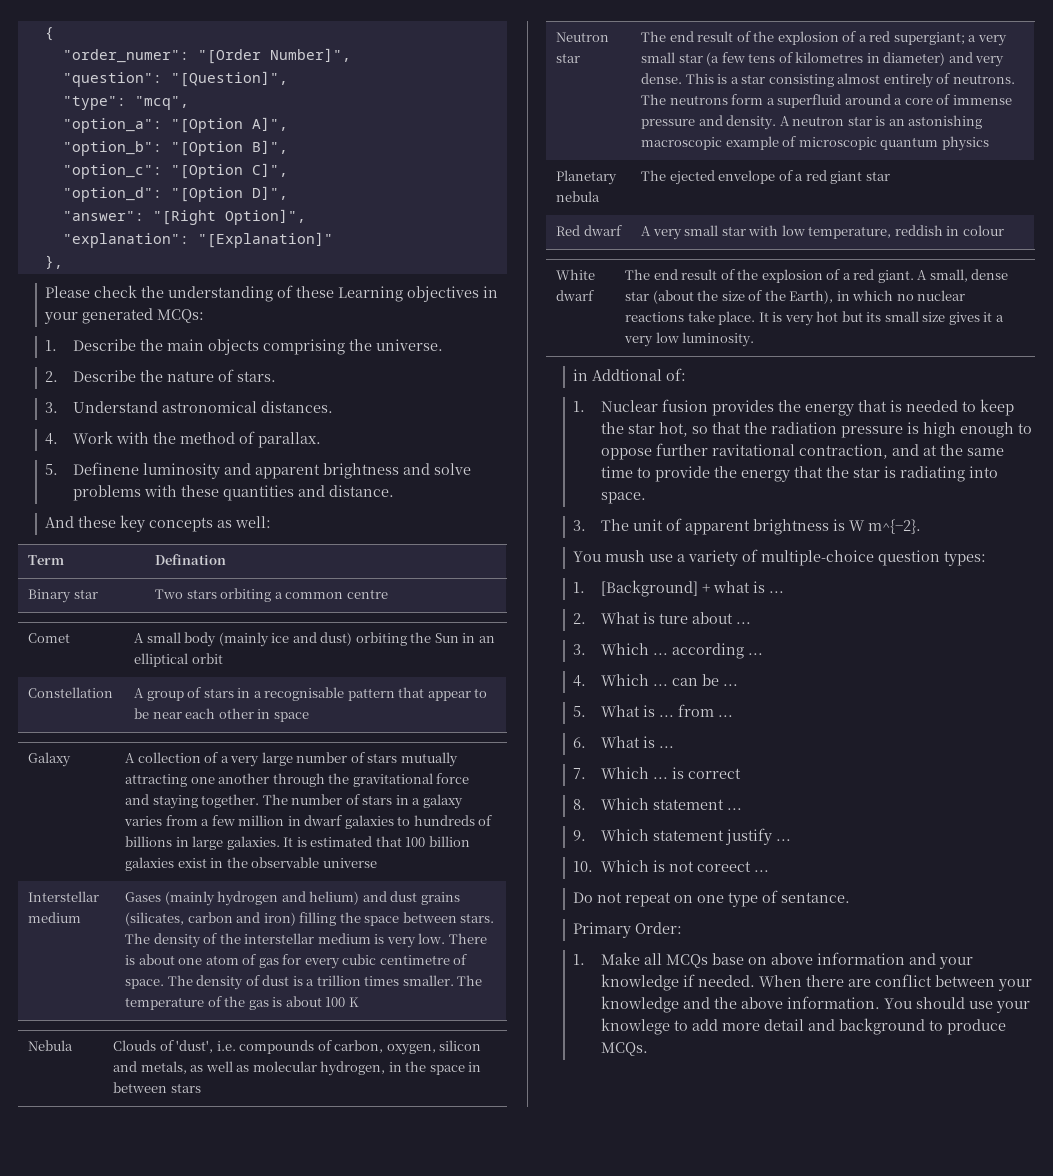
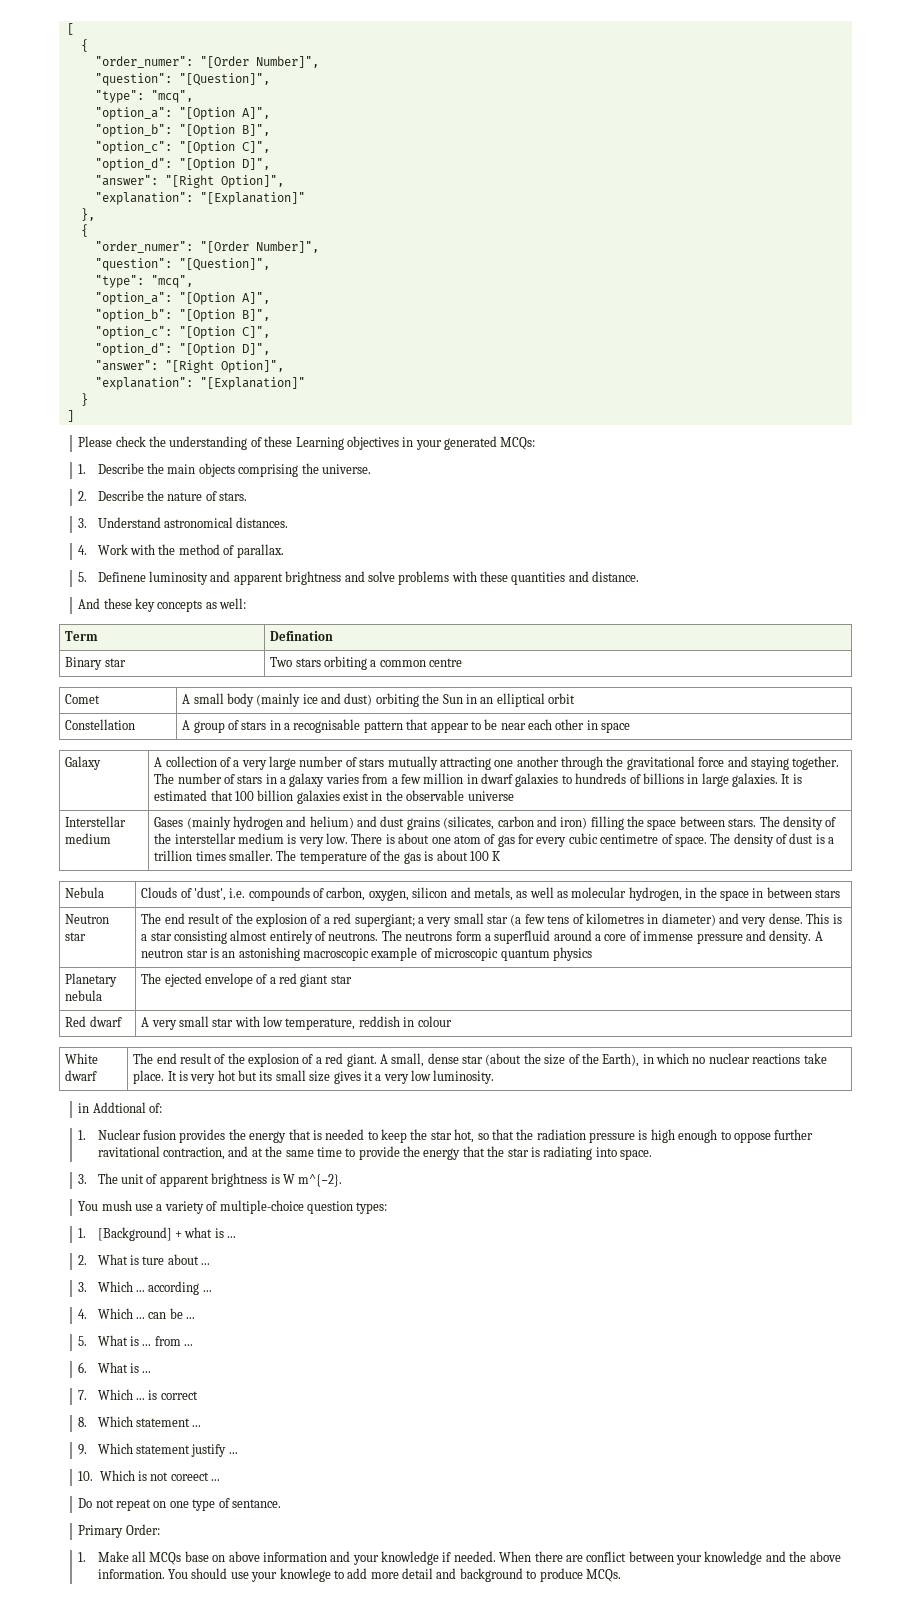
(44, 34) none -> [66,23,74,35] [ //
(63, 262) none -> [80,224,88,237] [94,241,319,253] [94,258,270,271] [94,275,193,288] [94,292,270,305] [94,309,270,322] [94,326,270,339] [94,343,270,356] [94,360,284,373] [94,377,305,390] [80,393,88,406] [66,410,74,422] // { // "order_numer": "[Order Number]", // "question": "[Question]", // "type": "mcq", // "option_a": "[Option A]", // "option_b": "[Option B]", // "option_c": "[Option C]", // "option_d": "[Option D]", // "answer": "[Right Option]", // "explanation": "[Explanation]" // } // ]

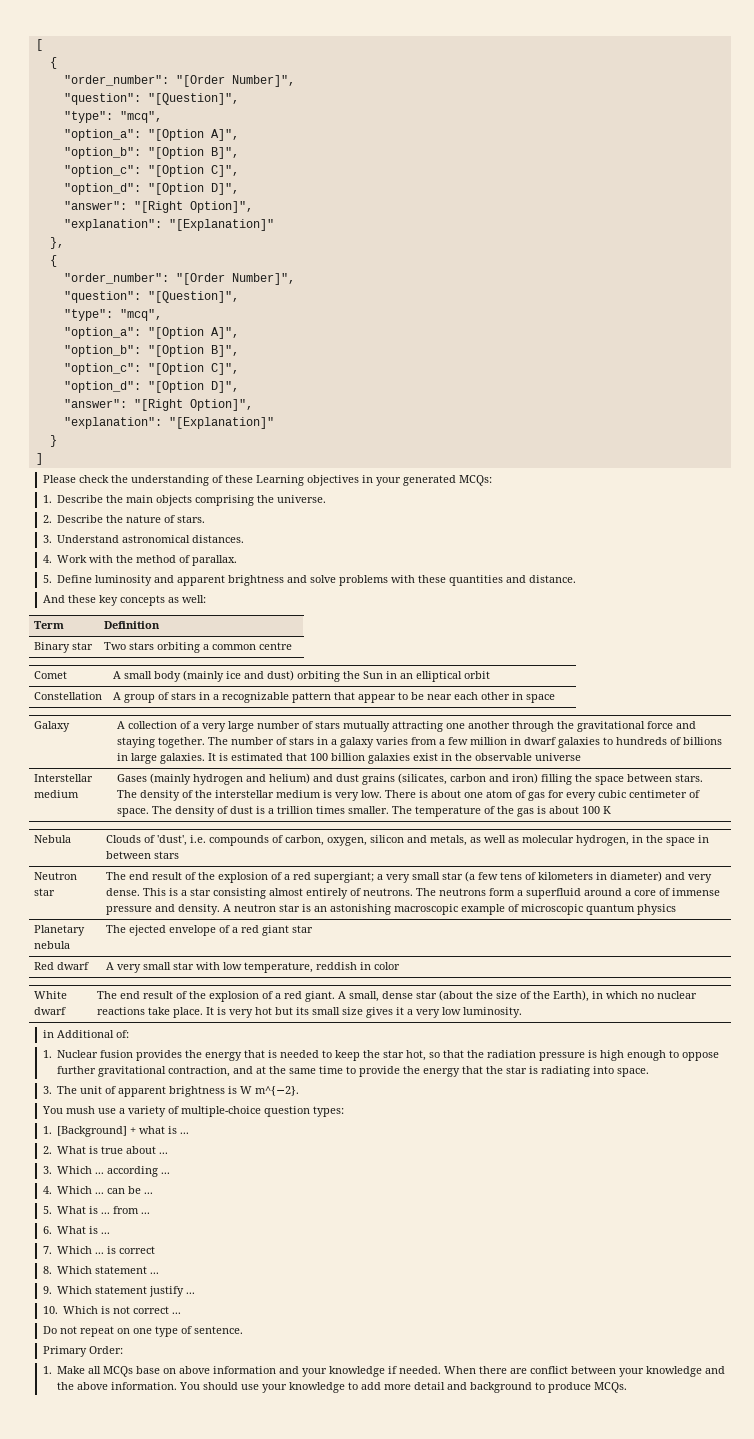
[94,56,193,68] "order_numer": -> [63,75,169,86] "order_number":
[94,241,193,253] "order_numer": -> [63,273,169,284] "order_number":
[97,572,146,582] Definene -> [57,575,93,583] Define
[270,631,334,641] Defination -> [104,621,161,629] Definition
[293,719,361,733] recognisable -> [222,692,290,703] recognizable
[600,834,659,844] centimetre -> [629,790,688,798] centimeter
[585,913,644,924] kilometres -> [538,872,594,880] kilometers
[417,1016,452,1027] colour -> [374,962,401,970] color
[92,1102,146,1113] Addtional -> [56,1030,114,1038] Additional
[97,1146,160,1157] ravitational -> [98,1066,167,1077] gravitational
[142,1256,165,1265] ture -> [101,1146,124,1154] true
[170,1472,209,1481] coreect -> [133,1306,170,1314] correct
[231,1499,281,1508] sentance. -> [193,1326,243,1334] sentence.
[279,1568,331,1582] knowlege -> [289,1382,346,1393] knowledge

